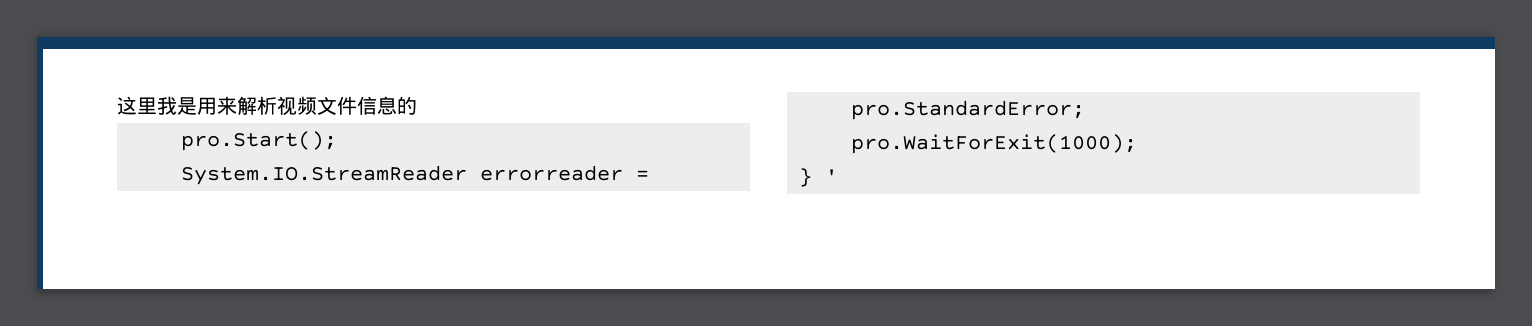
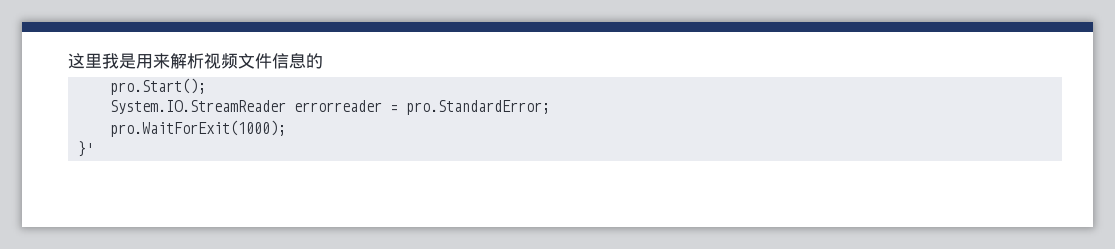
[799,168,838,187] } ' -> [78,141,95,157] }'

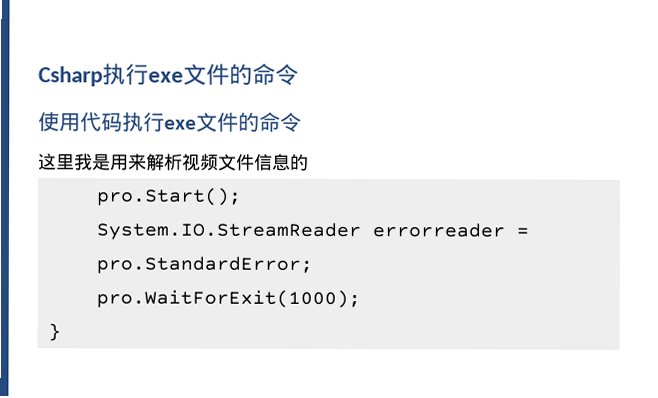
(68, 61) none -> [38,63,299,87] [38,111,302,133] Csharp执行exe文件的命令 // 使用代码执行exe文件的命令 //
[78,141,95,157] }' -> [47,323,61,342] }

